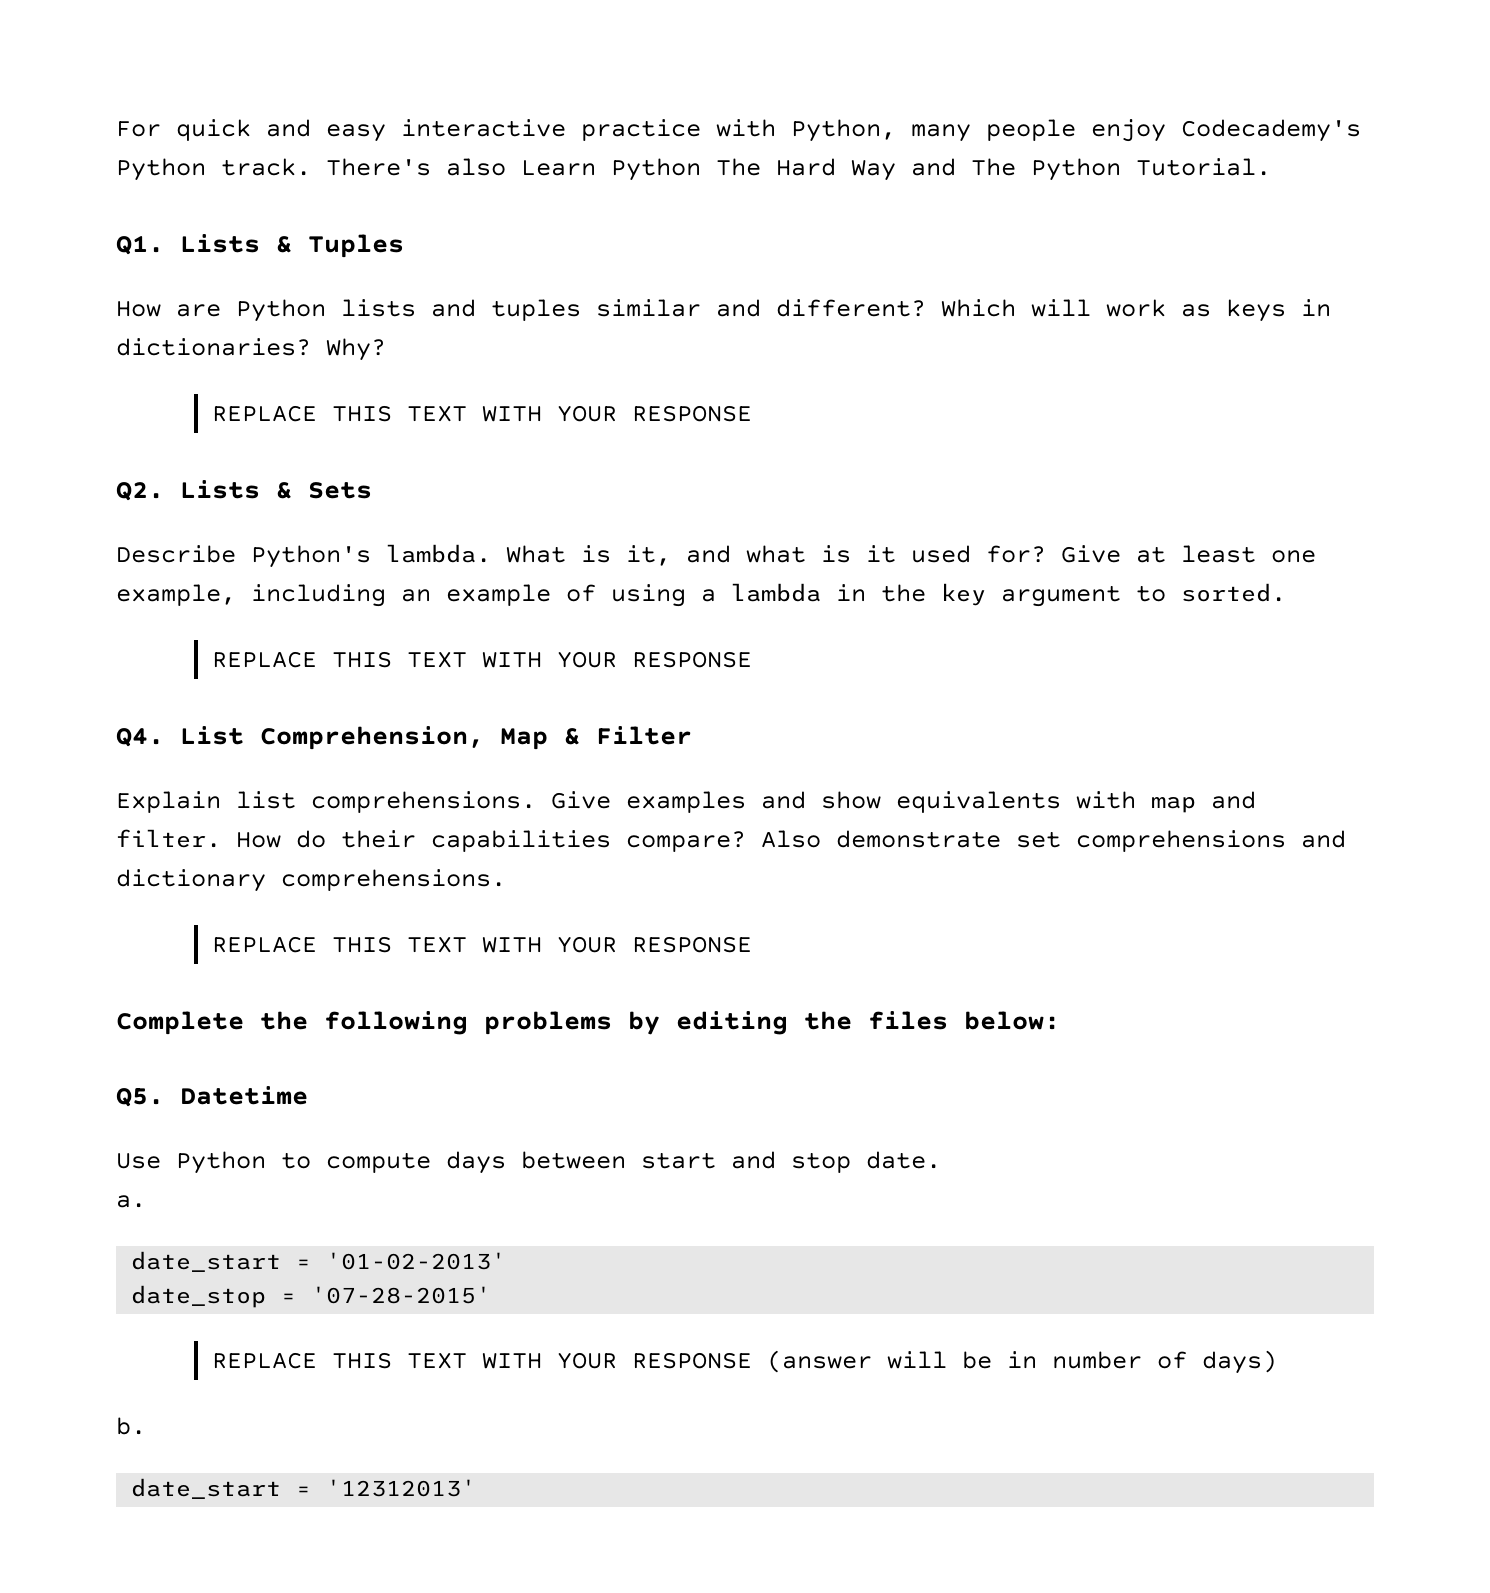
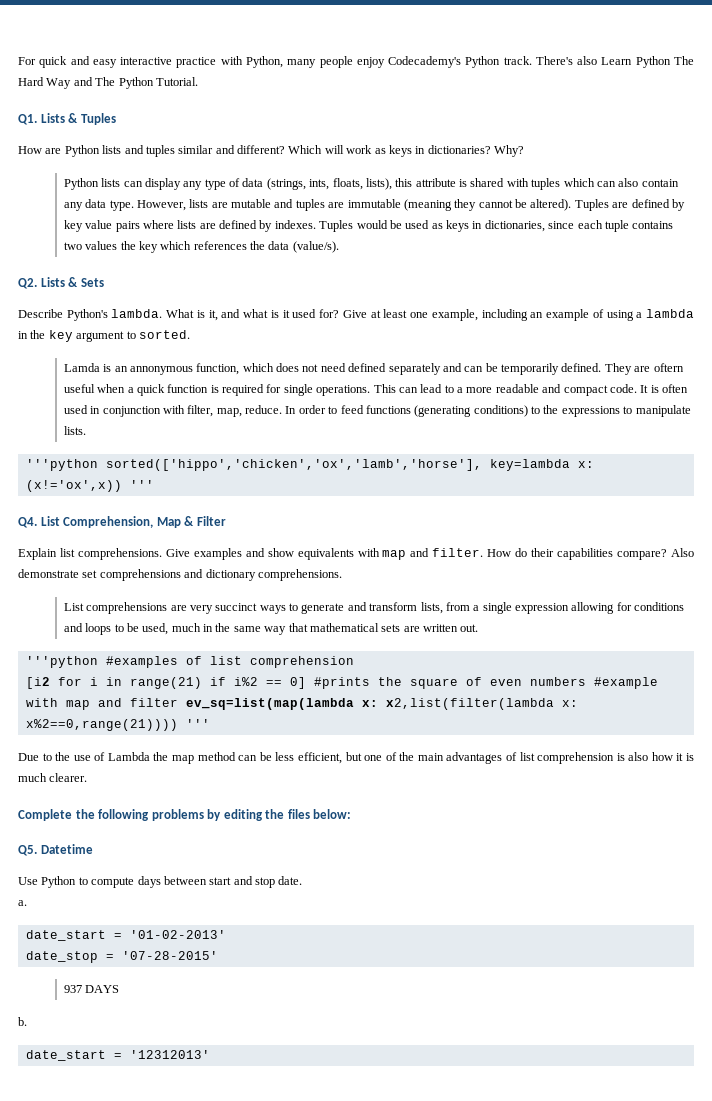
[211,405,752,422] REPLACE THIS TEXT WITH YOUR RESPONSE -> [63,178,679,190] [63,199,685,211] [63,220,674,232] [63,241,339,253] Python lists can display any type of data (strings, ints, floats, lists), this attribute is shared with tuples which can also contain any data type. However, lists are mutable and tuples are immutable (meaning they cannot be altered). Tuples are defined by key value pairs where lists are defined by indexes. Tuples would be used as keys in dictionaries, since each tuple contains two values the key which references the data (value/s).
[211,651,752,668] REPLACE THIS TEXT WITH YOUR RESPONSE -> [63,363,684,375] [63,384,689,396] [63,405,691,417] [63,426,86,435] [25,459,594,471] [25,480,154,492] Lamda is an annonymous function, which does not need defined separately and can be temporarily defined. They are oftern useful when a quick function is required for single operations. This can lead to a more readable and compact code. It is often used in conjunction with filter, map, reduce. In order to feed functions (generating conditions) to the expressions to manipulate lists. // '''python sorted(['hippo','chicken','ox','lamb','horse'], key=lambda x: (x!='ox',x)) '''
[211,936,752,953] REPLACE THIS TEXT WITH YOUR RESPONSE -> [63,602,685,614] [63,623,479,635] [25,656,354,668] [25,677,658,689] [25,698,578,710] [25,719,210,731] [18,752,695,764] [18,773,88,782] List comprehensions are very succinct ways to generate and transform lists, from a single expression allowing for conditions and loops to be used, much in the same way that mathematical sets are written out. // '''python #examples of list comprehension // [i2 for i in range(21) if i%2 == 0] #prints the square of even numbers #example with map and filter ev_sq=list(map(lambda x: x2,list(filter(lambda x: x%2==0,range(21)))) ''' // Due to the use of Lambda the map method can be less efficient, but one of the main advantages of list comprehension is also how it is much clearer.
[211,1350,1277,1374] REPLACE THIS TEXT WITH YOUR RESPONSE (answer will be in number of days) -> [63,985,120,993] 937 DAYS

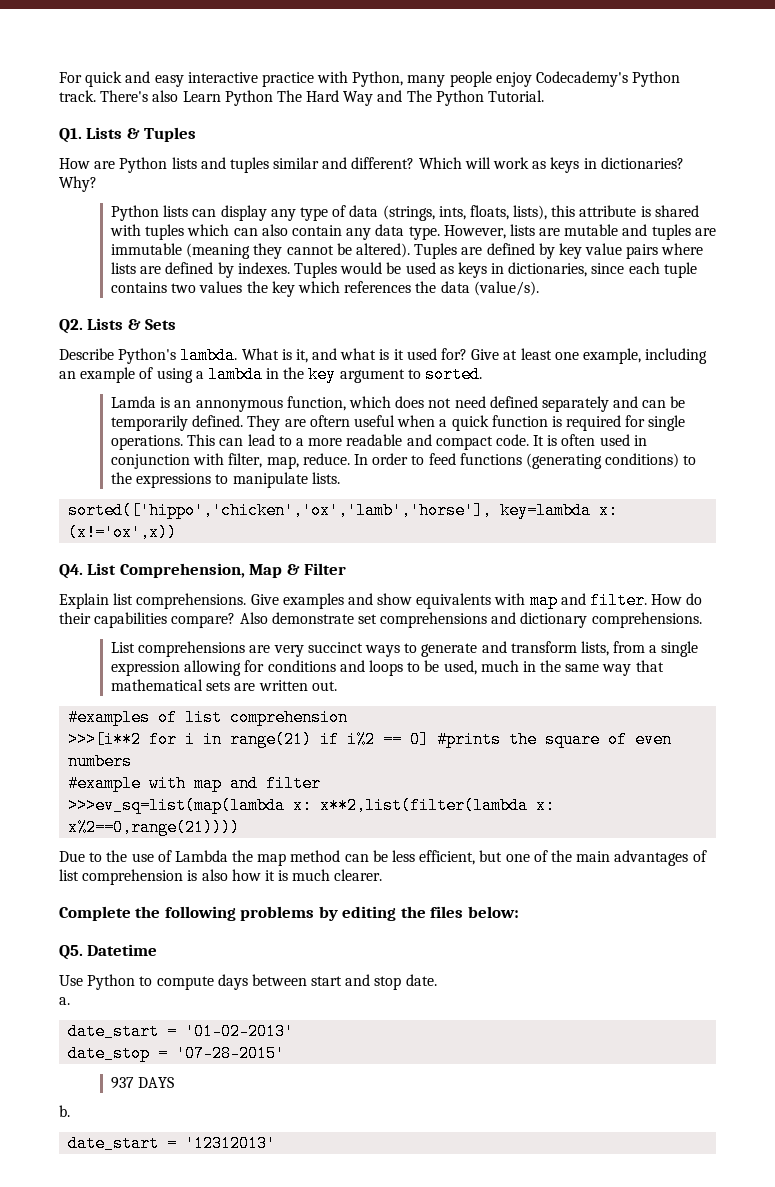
[25,459,98,471] '''python -> (340, 478) none
[129,480,154,489] ''' -> (178, 532) none
[25,656,98,668] '''python -> (337, 686) none
[25,677,50,689] [i2 -> [68,731,142,748] >>>[i**2
(586, 681) none -> (133, 761) //
[185,698,554,710] ev_sq=list(map(lambda x: x2,list(filter(lambda -> [68,797,529,814] // >>>ev_sq=list(map(lambda x: x**2,list(filter(lambda
[185,719,210,728] ''' -> (241, 827) none

